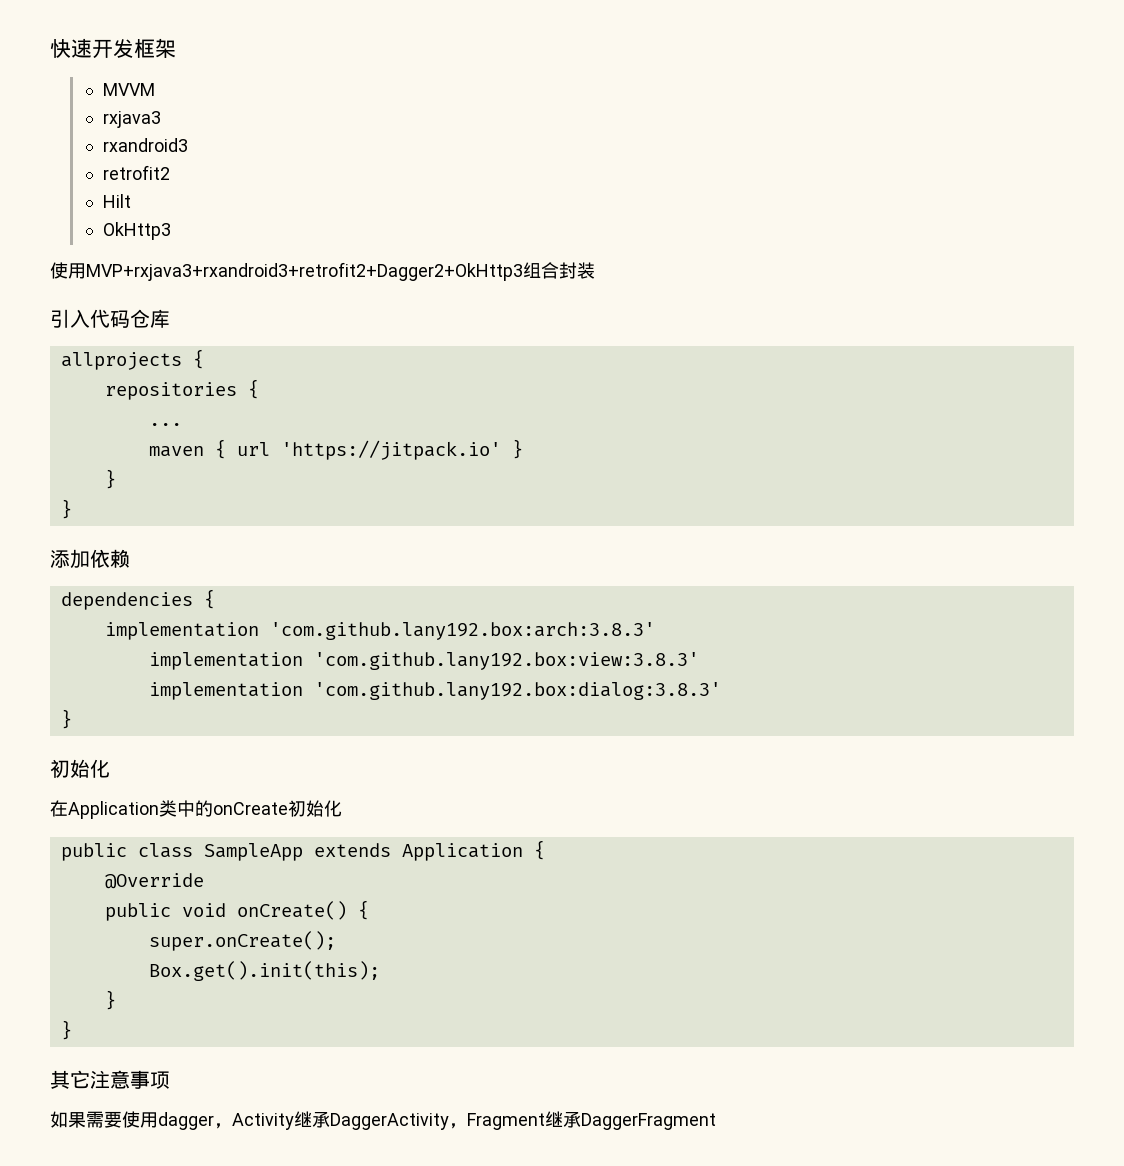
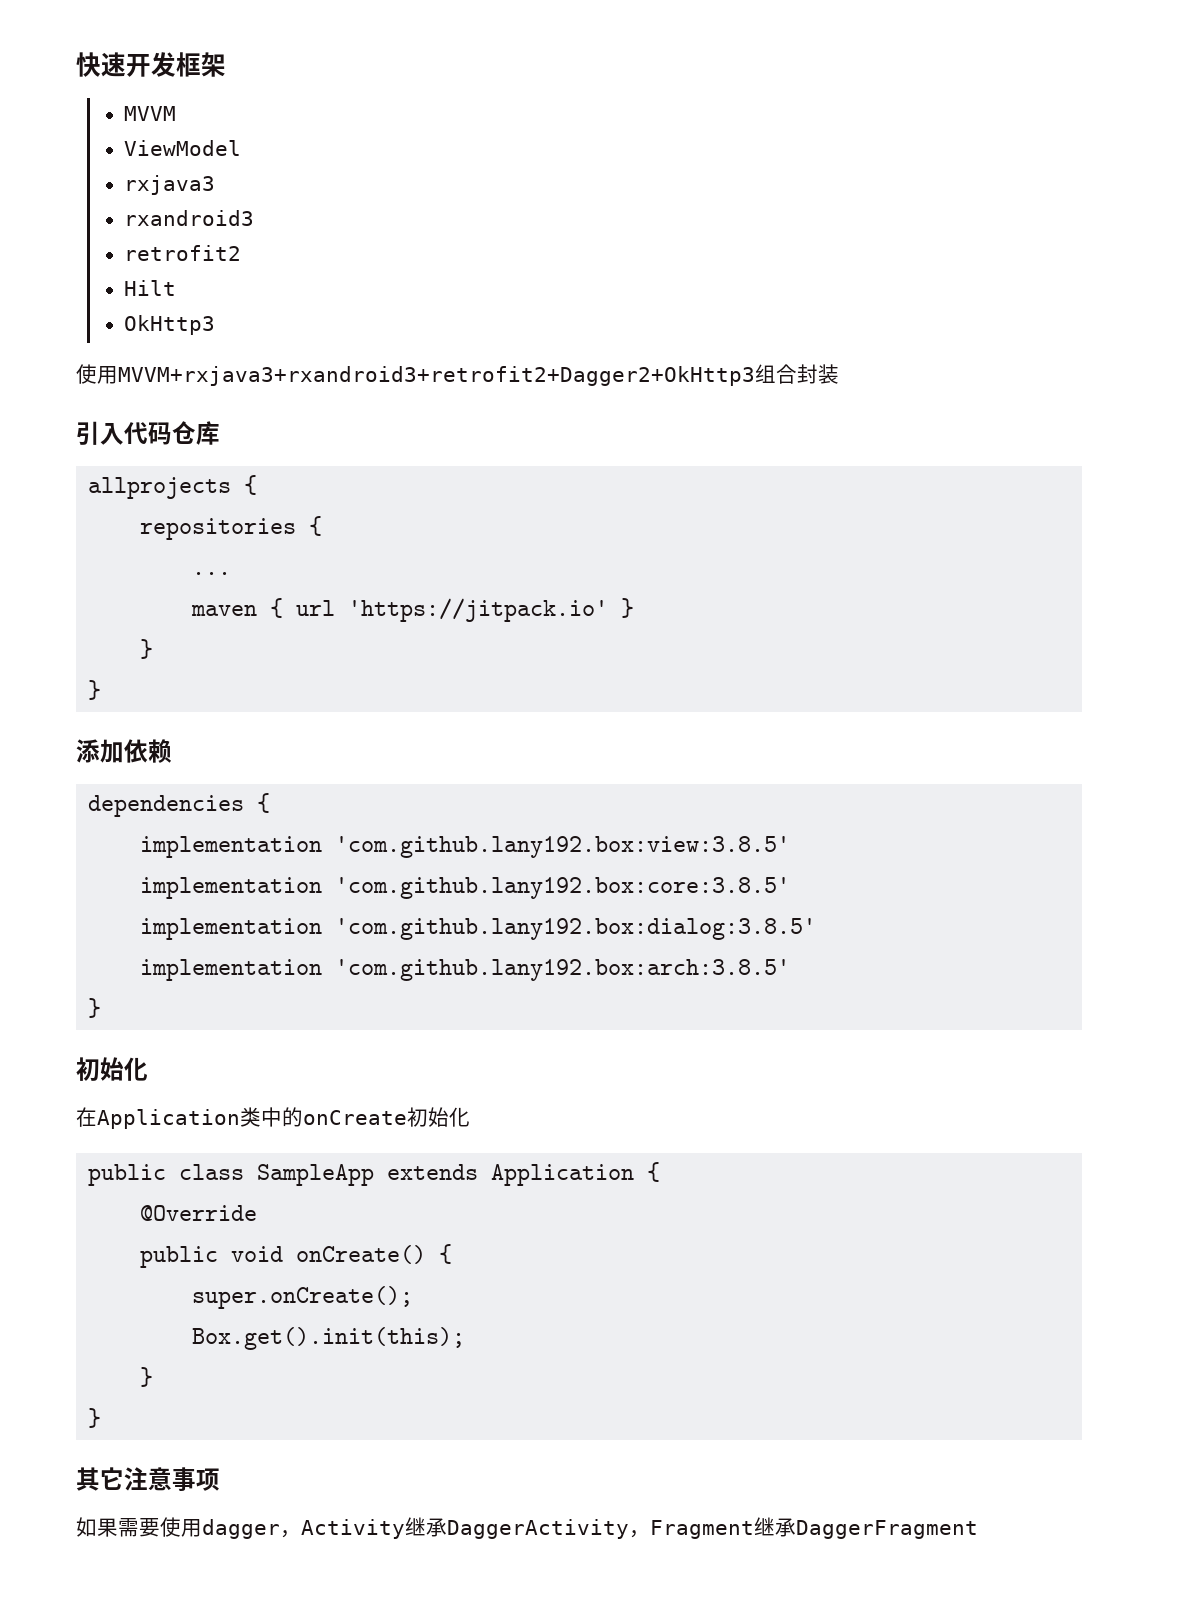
(155, 89) none -> [123,140,241,156] // ViewModel
[86,262,523,281] MVP+rxjava3+rxandroid3+retrofit2+Dagger2+OkHttp3 -> [118,366,755,386] MVVM+rxjava3+rxandroid3+retrofit2+Dagger2+OkHttp3
[269,622,655,640] [148,652,699,670] [148,682,721,700] 'com.github.lany192.box:arch:3.8.3' // implementation 'com.github.lany192.box:view:3.8.3' // implementation 'com.github.lany192.box:dialog:3.8.3' -> [335,836,791,858] [140,877,791,899] [140,918,817,940] [140,959,791,981] 'com.github.lany192.box:view:3.8.5' // implementation 'com.github.lany192.box:core:3.8.5' // implementation 'com.github.lany192.box:dialog:3.8.5' // implementation 'com.github.lany192.box:arch:3.8.5'

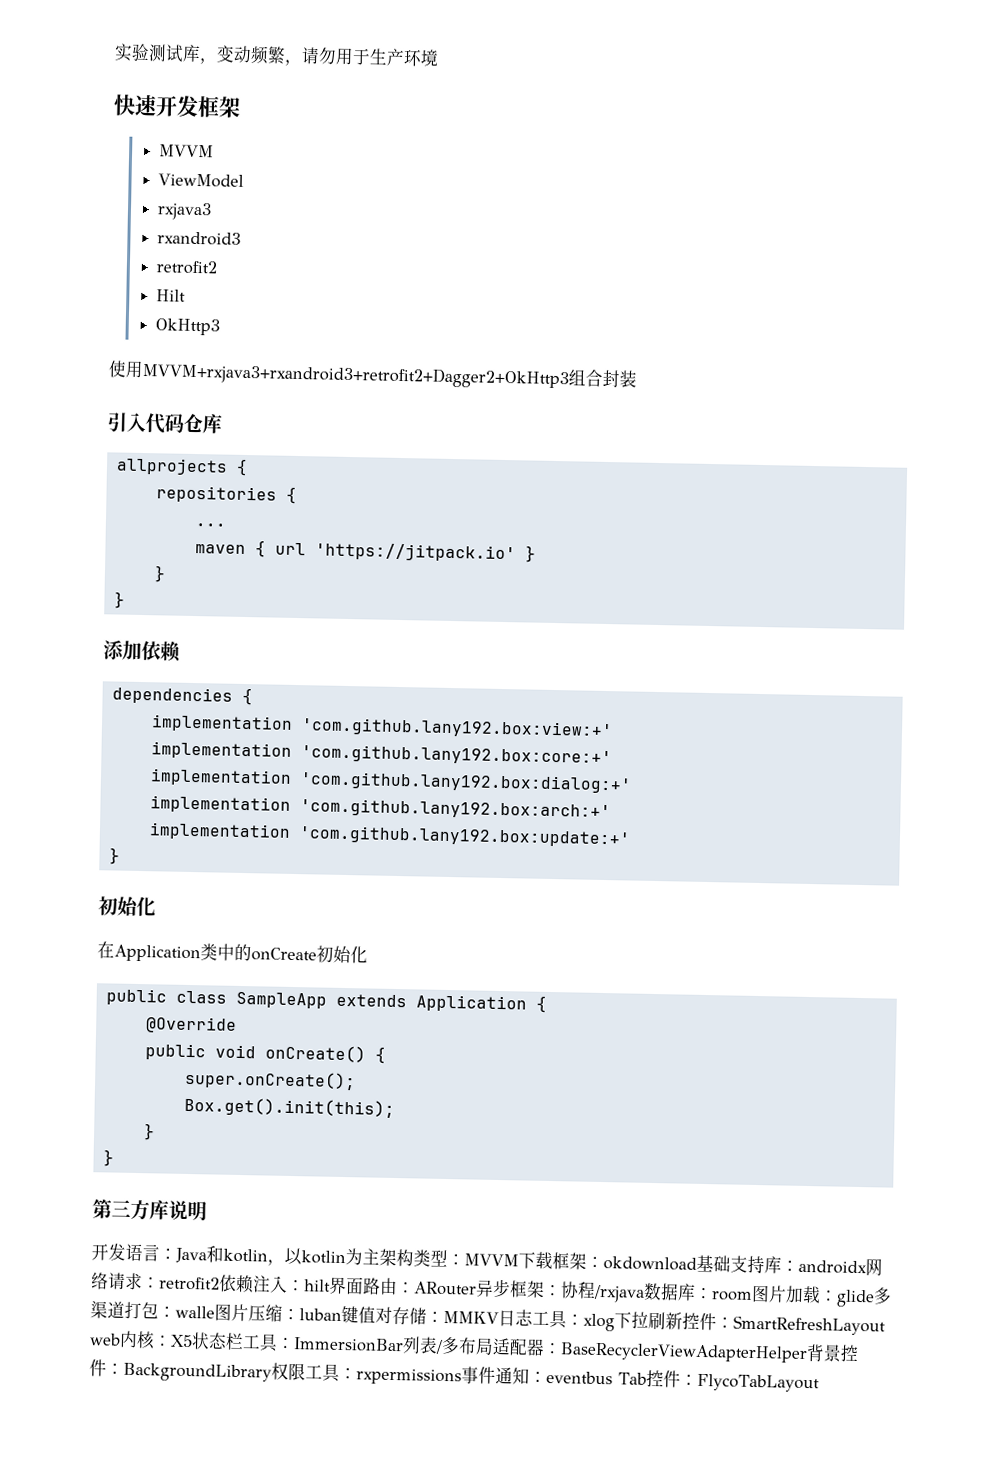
(76, 64) none -> [114,43,439,67] 实验测试库，变动频繁，请勿用于生产环境 //
[335,836,791,858] [140,877,791,899] [140,918,817,940] [140,959,791,981] 'com.github.lany192.box:view:3.8.5' // implementation 'com.github.lany192.box:core:3.8.5' // implementation 'com.github.lany192.box:dialog:3.8.5' // implementation 'com.github.lany192.box:arch:3.8.5' -> [300,717,613,740] [150,741,612,767] [149,768,632,794] [149,795,611,821] [148,822,631,848] 'com.github.lany192.box:view:+' // implementation 'com.github.lany192.box:core:+' // implementation 'com.github.lany192.box:dialog:+' // implementation 'com.github.lany192.box:arch:+' // implementation 'com.github.lany192.box:update:+'
[76,1467,220,1491] [76,1517,978,1539] 其它注意事项 // 如果需要使用dagger，Activity继承DaggerActivity，Fragment继承DaggerFragment -> [92,1199,207,1221] [91,1243,883,1277] [91,1272,892,1308] [90,1301,886,1336] [89,1330,859,1364] [89,1359,820,1393] 第三方库说明 // 开发语言：Java和kotlin，以kotlin为主架构类型：MVVM下载框架：okdownload基础支持库：androidx网络请求：retrofit2依赖注入：hilt界面路由：ARouter异步框架：协程/rxjava数据库：room图片加载：glide多渠道打包：walle图片压缩：luban键值对存储：MMKV日志工具：xlog下拉刷新控件：SmartRefreshLayout web内核：X5状态栏工具：ImmersionBar列表/多布局适配器：BaseRecyclerViewAdapterHelper背景控件：BackgroundLibrary权限工具：rxpermissions事件通知：eventbus Tab控件：FlycoTabLayout

